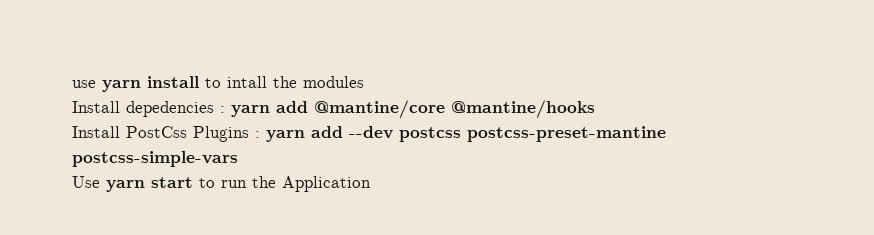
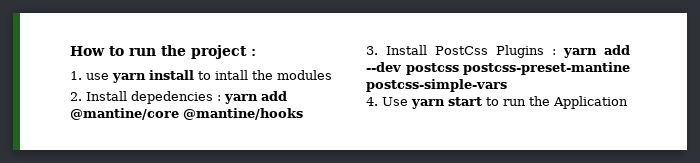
(72, 84) none -> [70,45,256,59] [70,71,82,80] How to run the project : // 1.
(364, 82) none -> [70,92,82,101] 2.
(595, 109) none -> [366,46,378,55] 3.
(238, 159) none -> [366,97,378,106] 4.

